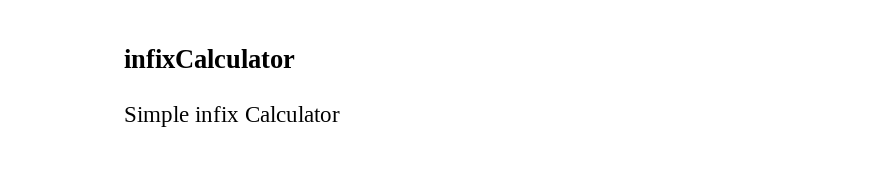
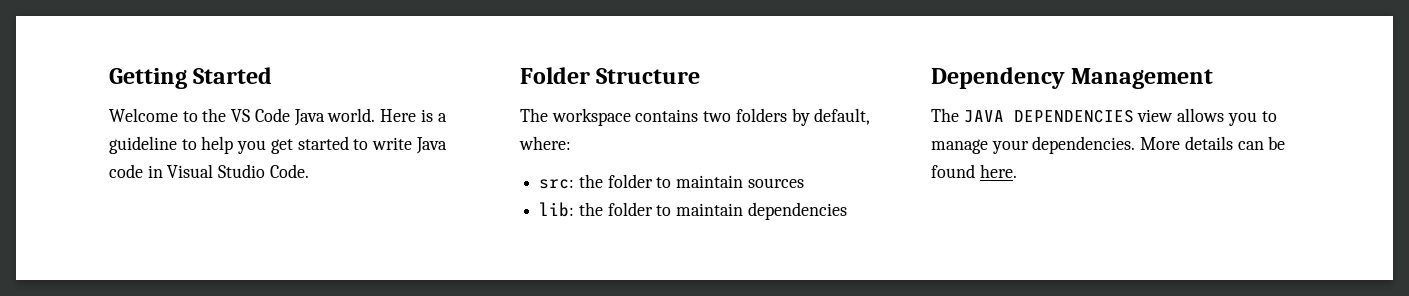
[124,49,295,68] [124,106,341,127] infixCalculator // Simple infix Calculator -> [109,67,273,89] [109,108,447,126] [109,136,447,154] [109,164,309,178] [520,67,701,84] [520,108,871,126] [519,136,571,150] [539,174,804,189] [539,202,847,220] [931,67,1214,89] [931,108,1277,126] [931,136,1286,154] [931,164,1017,178] Getting Started // Welcome to the VS Code Java world. Here is a guideline to help you get started to write Java code in Visual Studio Code. // Folder Structure // The workspace contains two folders by default, where: // src: the folder to maintain sources // lib: the folder to maintain dependencies // Dependency Management // The JAVA DEPENDENCIES view allows you to manage your dependencies. More details can be found here.

